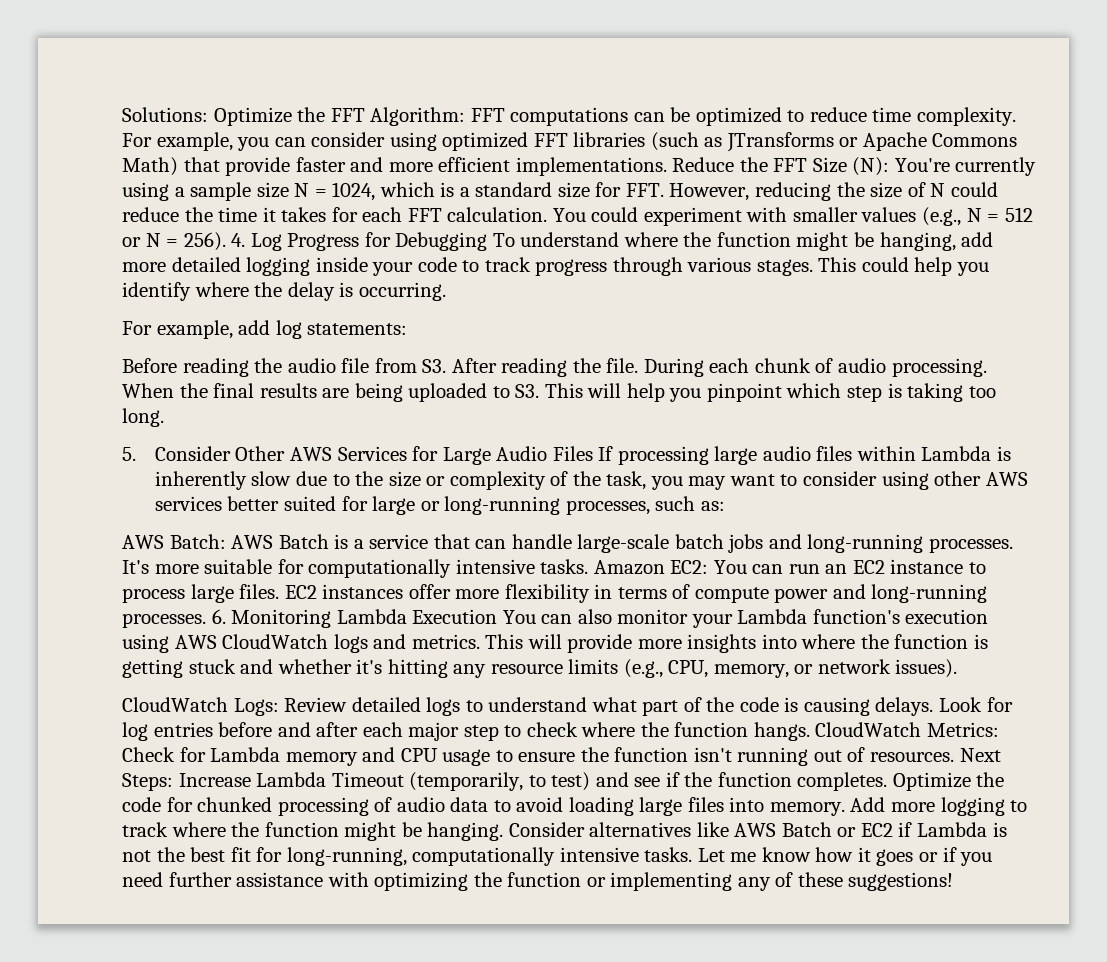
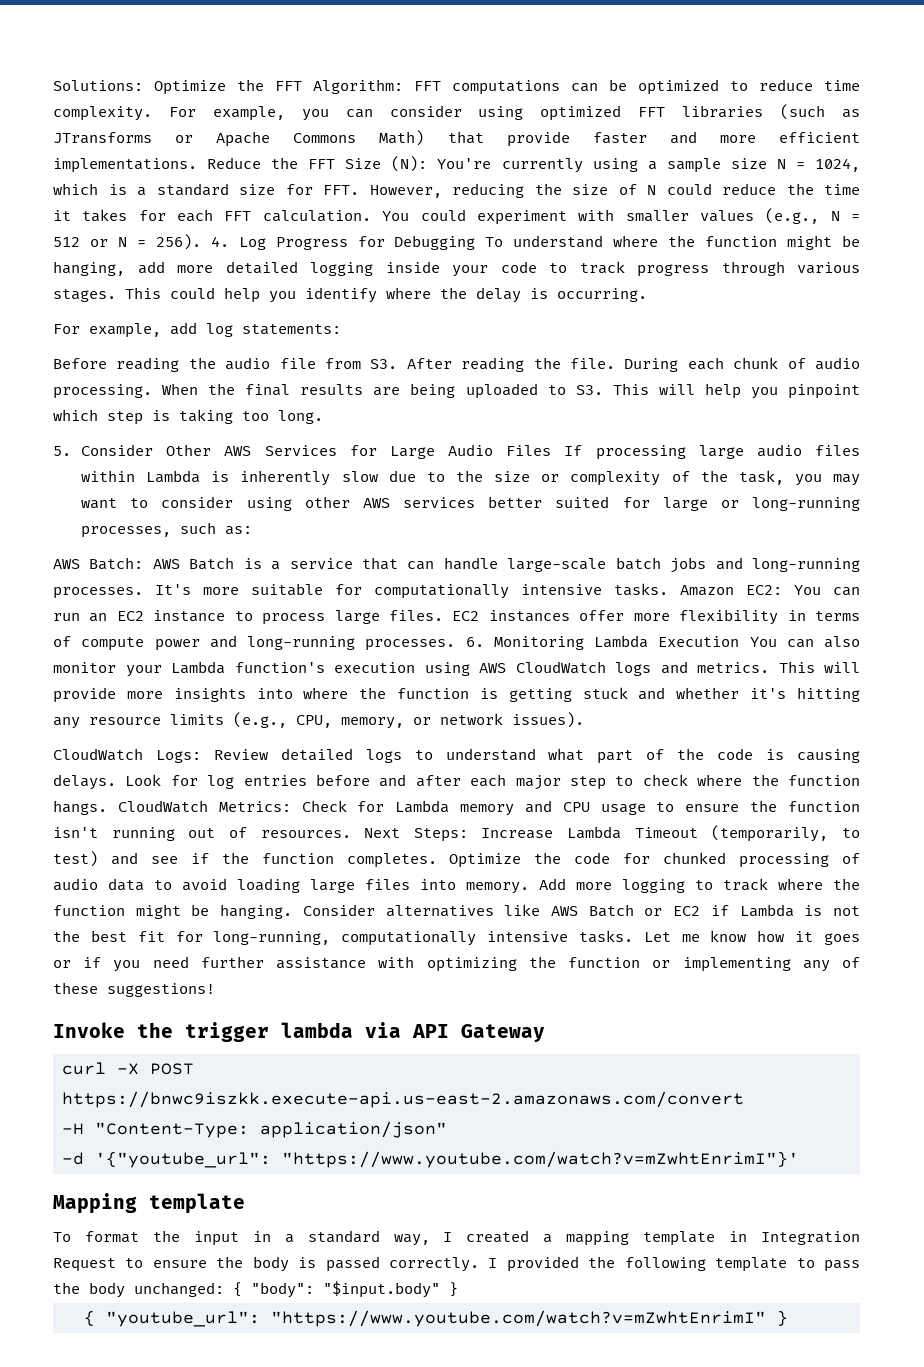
(954, 881) none -> [53,1022,545,1042] [62,1062,194,1075] [62,1091,744,1108] [62,1121,447,1138] [62,1151,799,1168] [53,1193,245,1214] [53,1230,861,1246] [53,1256,861,1272] [53,1281,458,1298] [84,1310,788,1327] // Invoke the trigger lambda via API Gateway // curl -X POST https://bnwc9iszkk.execute-api.us-east-2.amazonaws.com/convert // -H "Content-Type: application/json" // -d '{"youtube_url": "https://www.youtube.com/watch?v=mZwhtEnrimI"}' // Mapping template // To format the input in a standard way, I created a mapping template in Integration Request to ensure the body is passed correctly. I provided the following template to pass the body unchanged: { "body": "$input.body" } // { "youtube_url": "https://www.youtube.com/watch?v=mZwhtEnrimI" }

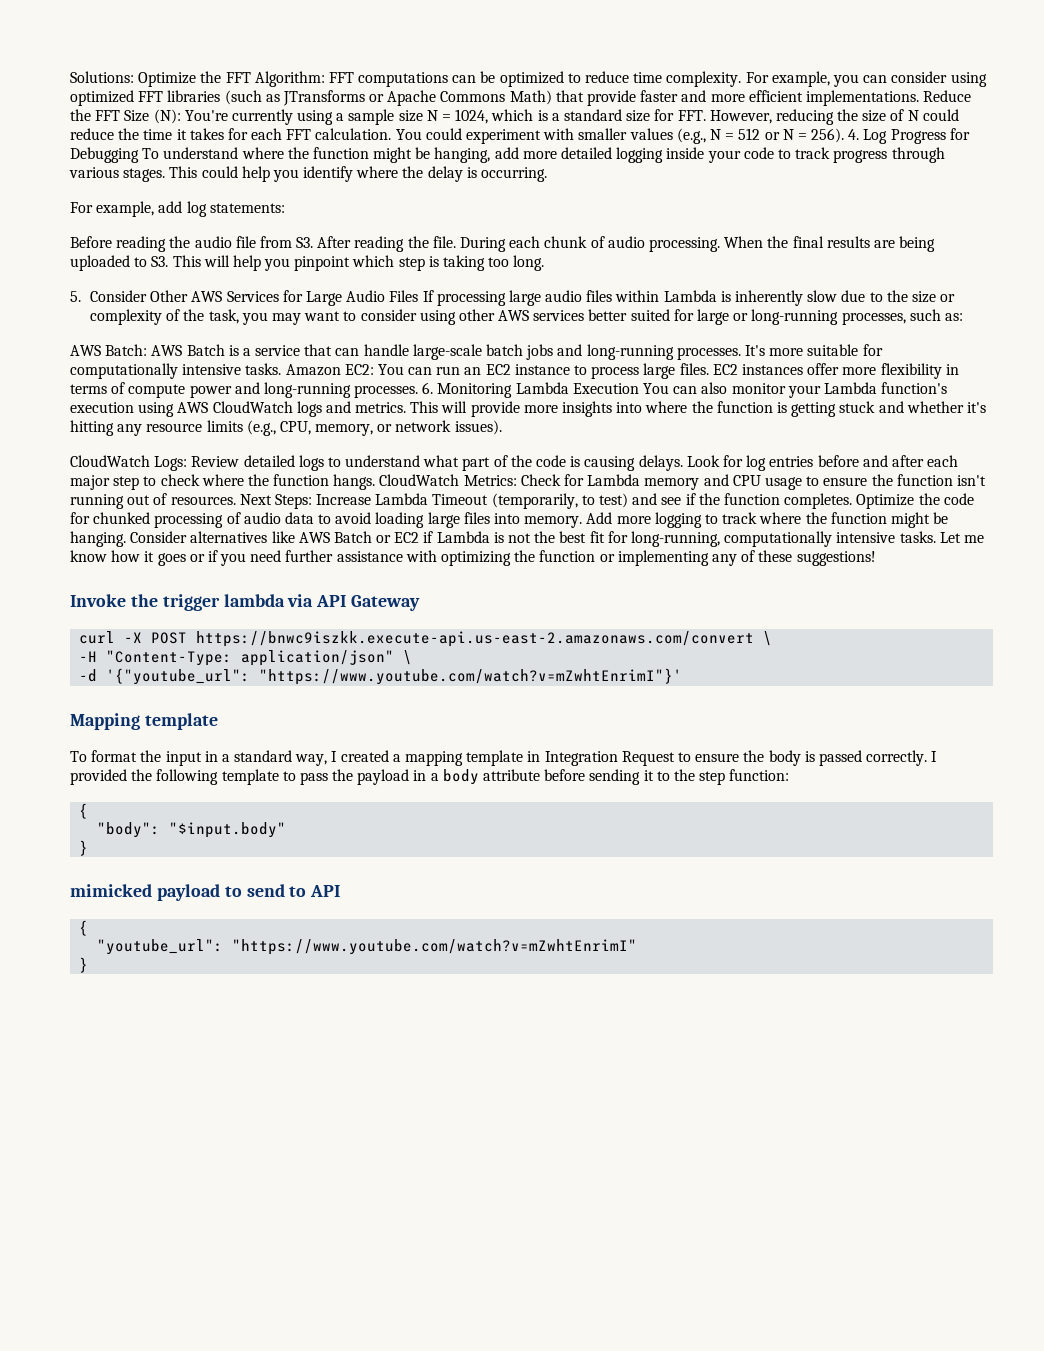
(744, 1099) none -> [763,631,773,646] \
(447, 1129) none -> [403,650,413,665] \
[89,1282,242,1298] body unchanged: { -> [357,769,790,785] [79,803,89,819] payload in a body attribute before sending it to the step function: // { //
[449,1282,458,1297] [84,1310,95,1326] } // { -> [79,840,89,856] [70,884,341,901] [79,920,89,936] // } // mimicked payload to send to API // { //
(766, 1318) none -> (638, 947) //

